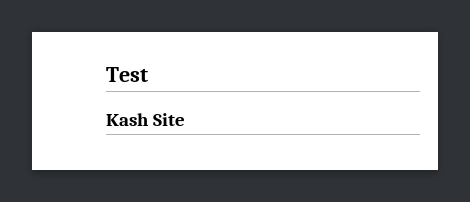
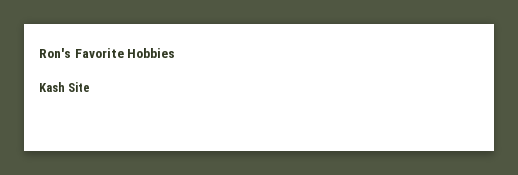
[106,67,148,82] Test -> [39,48,176,58] Ron's Favorite Hobbies

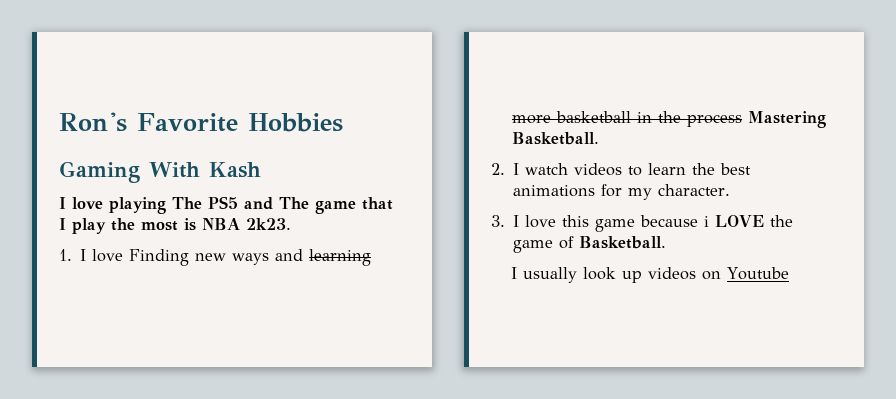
(176, 53) none -> [59,161,200,183] Gaming With
[68,82,91,92] Site -> [59,196,393,214] [59,218,291,234] [59,249,372,266] [512,111,827,128] [512,132,600,145] [491,163,752,176] [513,184,731,200] [491,215,794,232] [513,236,667,253] [511,267,790,283] // I love playing The PS5 and The game that I play the most is NBA 2k23. // 1. I love Finding new ways and learning more basketball in the process Mastering Basketball. // 2. I watch videos to learn the best animations for my character. // 3. I love this game because i LOVE the game of Basketball. // I usually look up videos on Youtube

